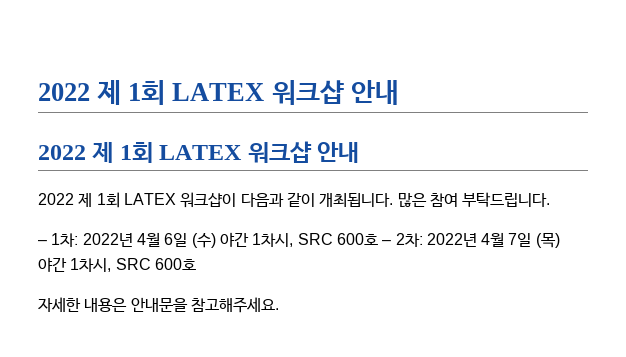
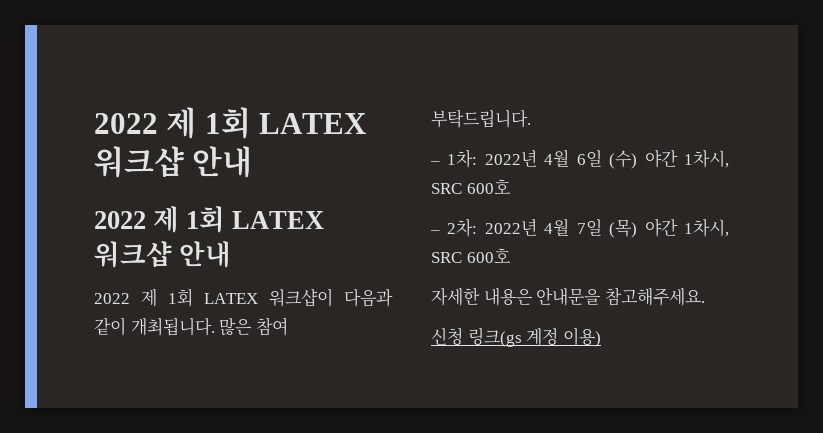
(378, 239) none -> (511, 187) //
(279, 305) none -> [431,327,601,347] // 신청 링크(gs 계정 이용)

